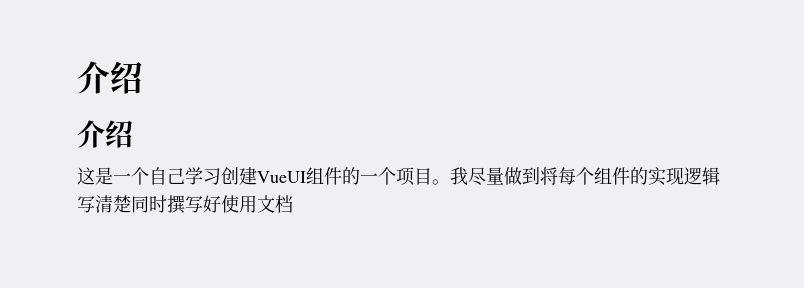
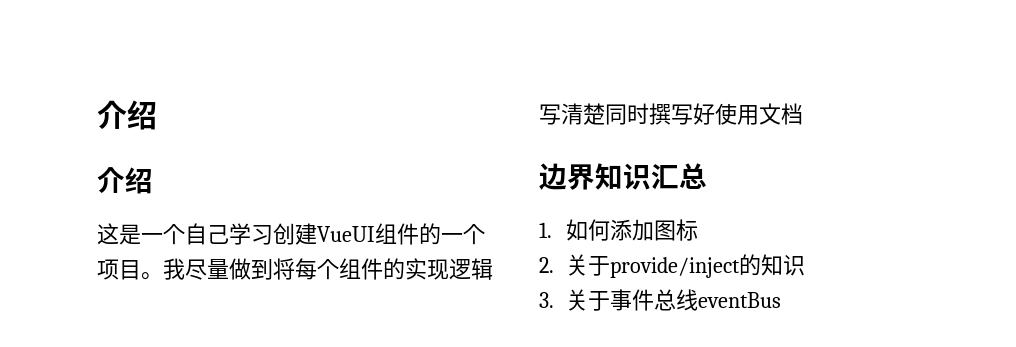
(293, 204) none -> [539,163,707,190] [539,219,698,241] [539,254,805,278] [539,289,781,311] // 边界知识汇总 // 1.如何添加图标 // 2.关于provide/inject的知识 // 3.关于事件总线eventBus

